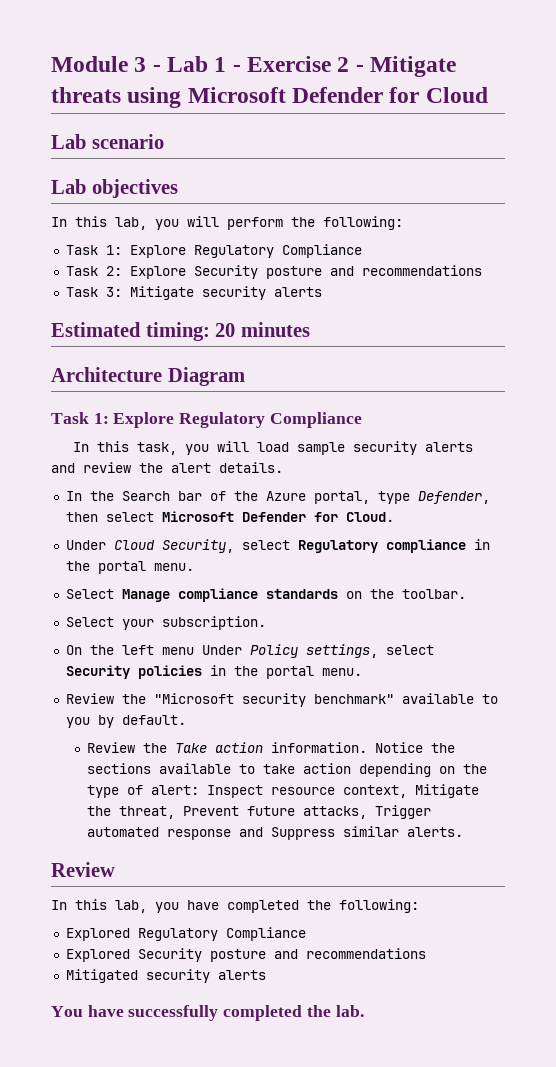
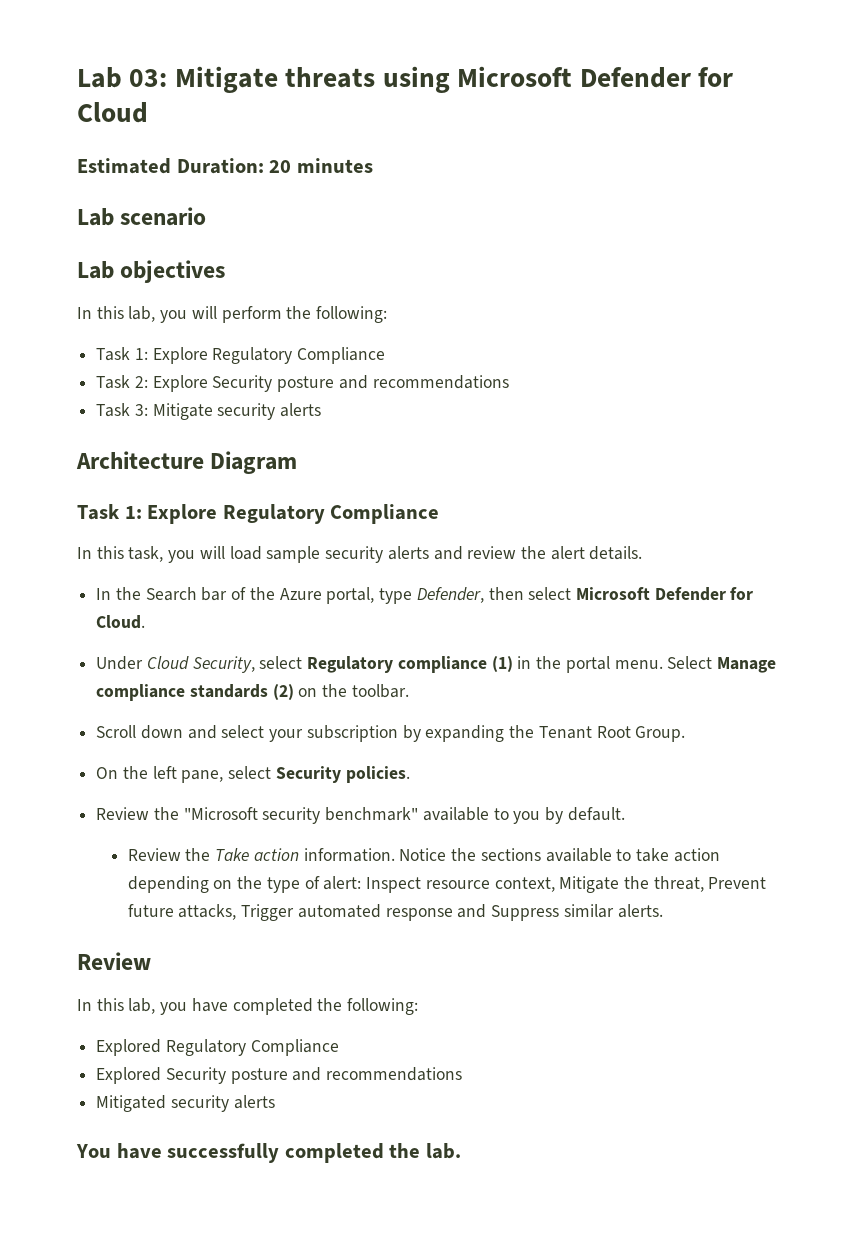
[51,56,364,72] Module 3 - Lab 1 - Exercise 2 - -> [77,67,168,88] Lab 03:
(488, 95) none -> [77,158,373,174] // Estimated Duration: 20 minutes
[51,322,310,341] // Estimated timing: 20 minutes -> (322, 410) none
[473,539,490,550] [65,561,194,574] in the portal menu. // -> [491,656,663,673] (1) in the portal menu.
(338, 594) none -> [272,684,294,700] (2)
[65,616,266,630] [65,644,434,658] [65,665,362,679] Select your subscription. // On the left menu Under Policy settings, select Security policies in the portal menu. -> [96,725,686,742] [96,766,410,783] Scroll down and select your subscription by expanding the Tenant Root Group. // On the left pane, select Security policies.

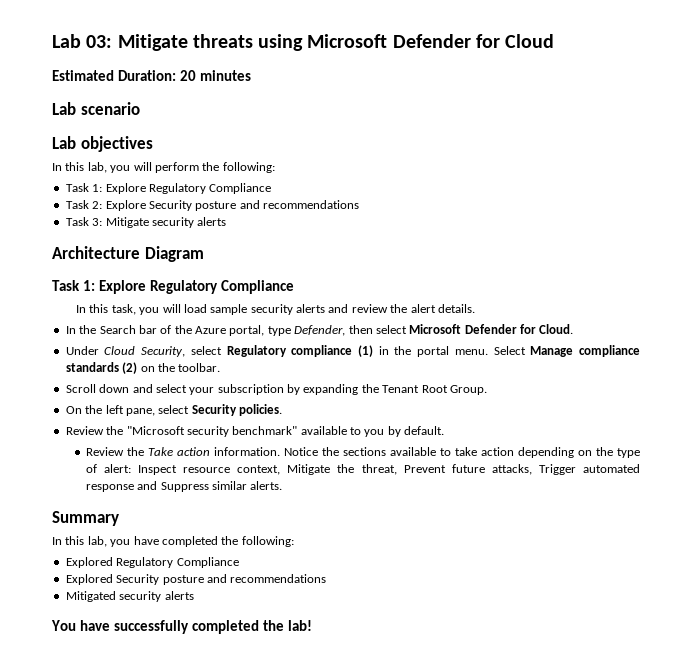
[77,952,151,970] Review -> [52,511,119,526] Summary
[425,1143,461,1159] lab. -> [287,620,312,631] lab!

